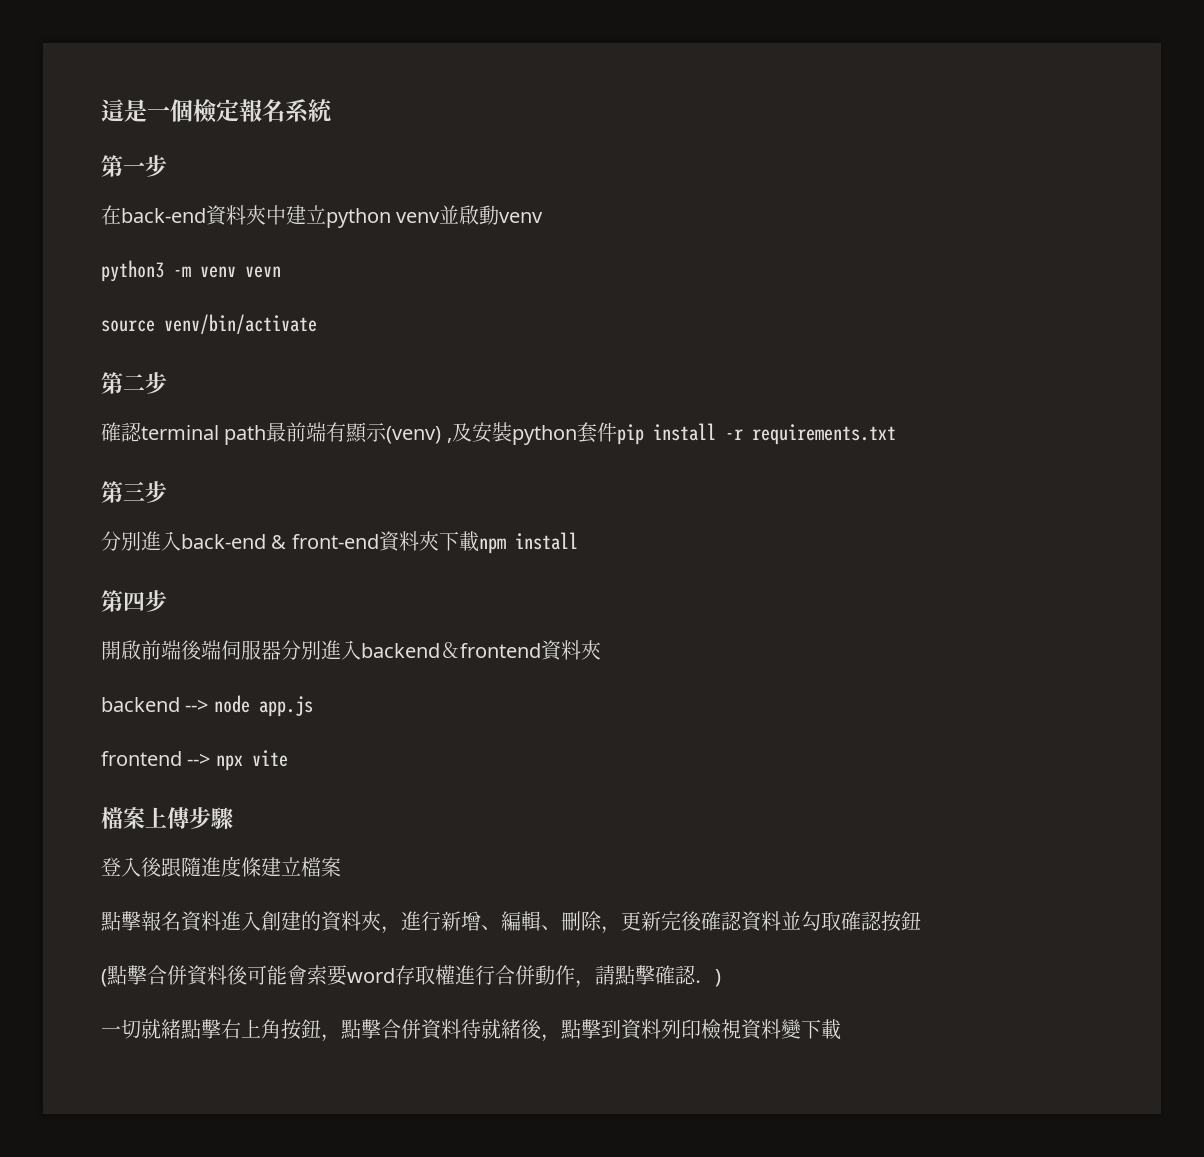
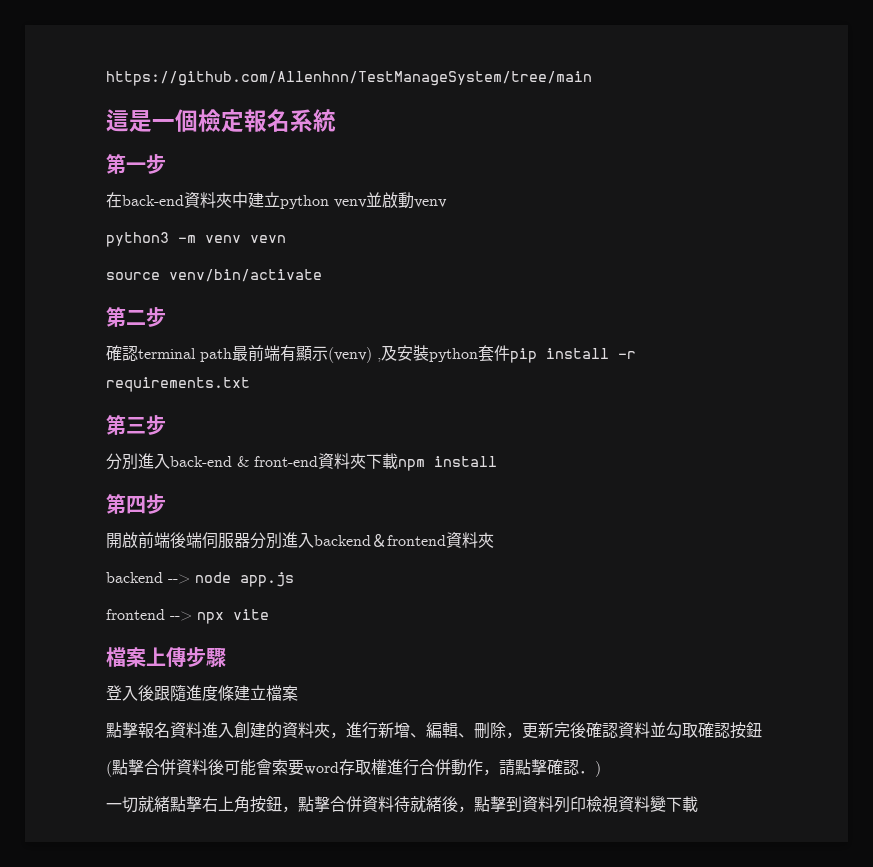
(101, 110) none -> [106,71,592,86] https://github.com/Allenhnn/TestManageSystem/tree/main //

